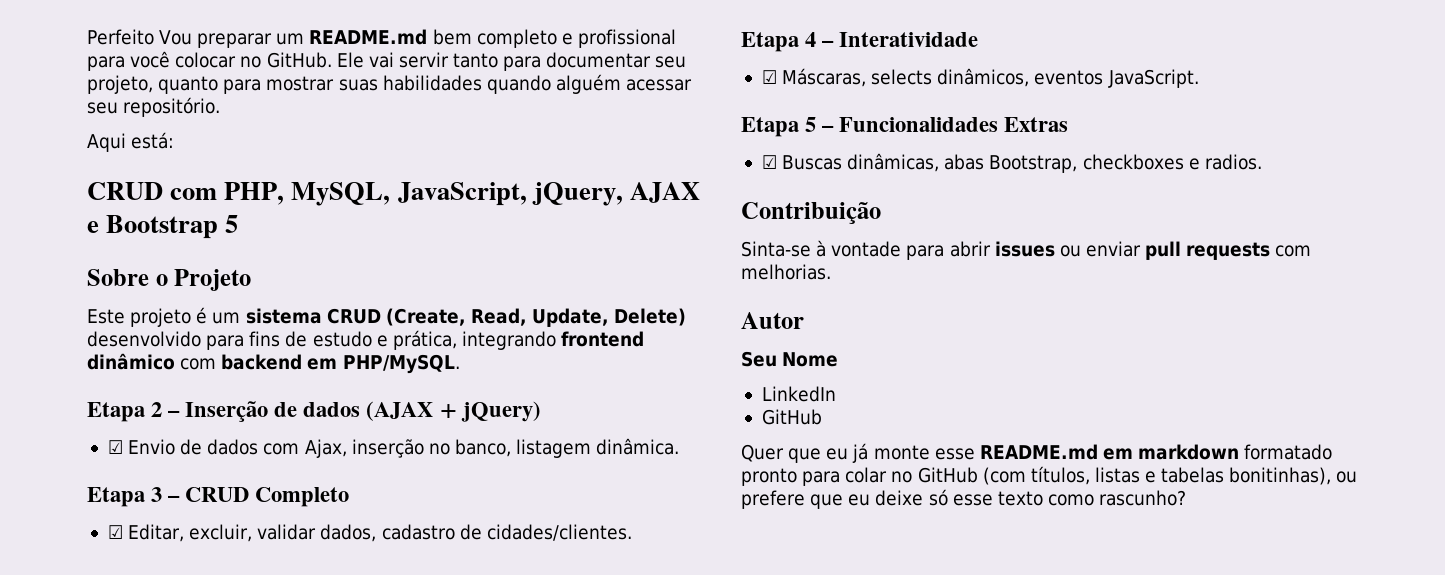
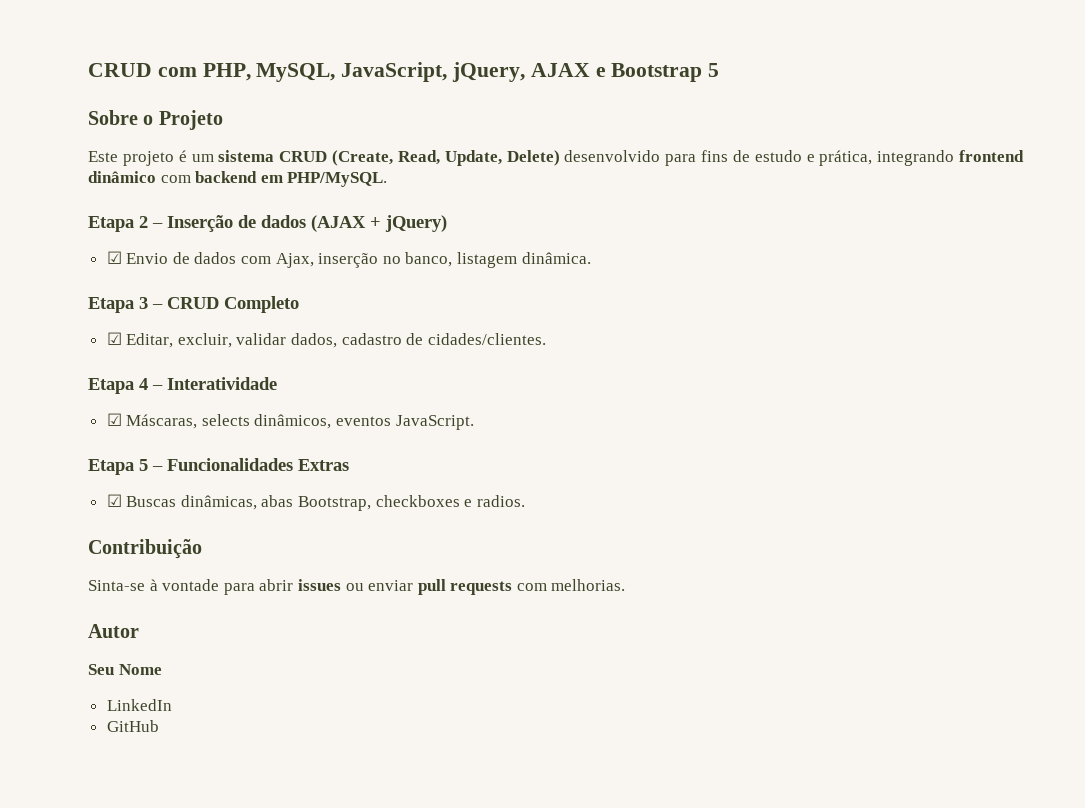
[87,29,677,48] [87,51,687,71] [87,74,693,94] [87,97,221,117] [87,132,175,152] Perfeito Vou preparar um README.md bem completo e profissional para você colocar no GitHub. Ele vai servir tanto para documentar seu projeto, quanto para mostrar suas habilidades quando alguém acessar seu repositório. // Aqui está: // -> (88, 70) none
[741,443,1333,463] [741,466,1358,486] [741,489,1187,509] // Quer que eu já monte esse README.md em markdown formatado pronto para colar no GitHub (com títulos, listas e tabelas bonitinhas), ou prefere que eu deixe só esse texto como rascunho? -> (159, 726) none

